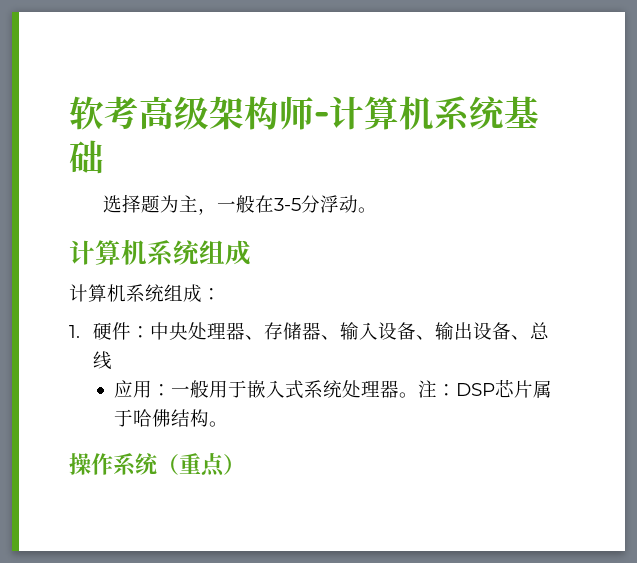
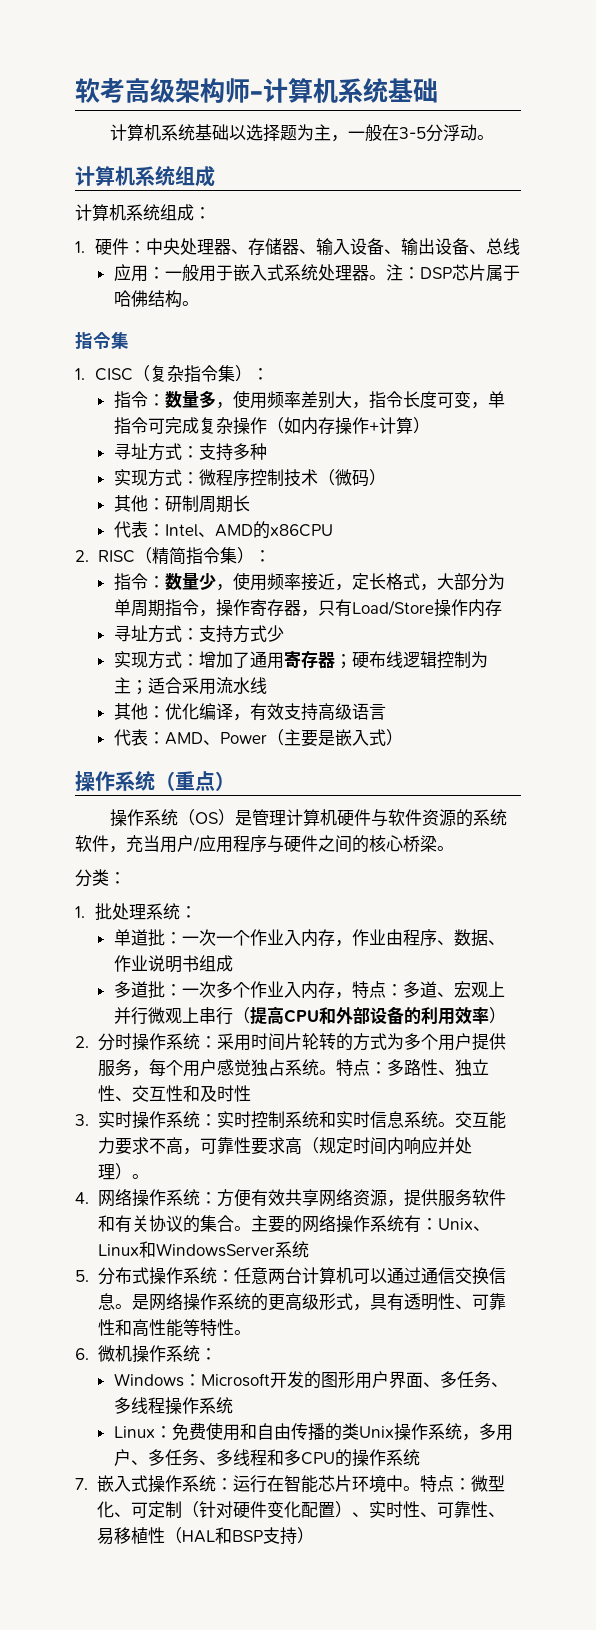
(104, 157) none -> [109,124,246,141] 计算机系统基础以
[69,453,225,477] 操作系统（重点 -> [75,332,129,350] [75,365,269,383] [113,390,505,409] [113,417,430,435] [113,443,267,461] [113,469,386,487] [113,495,250,513] [113,521,333,539] [75,547,271,565] [113,572,505,591] [113,599,502,617] [113,625,284,643] [113,650,488,669] [113,677,267,695] [113,703,386,721] [113,729,403,747] [75,770,235,792] [109,809,507,827] [75,835,454,853] [75,869,126,887] [75,903,197,921] [113,929,505,947] [113,955,233,973] [113,981,505,999] [113,1006,506,1025] [75,1033,506,1051] [97,1059,489,1077] [97,1085,251,1102] [75,1111,506,1129] [97,1137,472,1155] [97,1163,149,1180] [75,1189,506,1207] [97,1215,490,1233] [97,1241,309,1258] [75,1267,506,1285] [97,1293,506,1311] [97,1319,251,1337] [75,1345,217,1363] [113,1371,508,1389] [113,1397,233,1415] [113,1422,513,1441] [113,1449,420,1467] [75,1475,505,1493] [96,1501,505,1518] [96,1527,297,1545] 指令集 // 1. CISC（复杂指令集）： // 指令：数量多，使用频率差别大，指令长度可变，单指令可完成复杂操作（如内存操作+计算） // 寻址方式：支持多种 // 实现方式：微程序控制技术（微码） // 其他：研制周期长 // 代表：Intel、AMD的x86CPU // 2. RISC（精简指令集）： // 指令：数量少，使用频率接近，定长格式，大部分为单周期指令，操作寄存器，只有Load/Store操作内存 // 寻址方式：支持方式少 // 实现方式：增加了通用寄存器；硬布线逻辑控制为主；适合采用流水线 // 其他：优化编译，有效支持高级语言 // 代表：AMD、Power（主要是嵌入式） // 操作系统（重点） // 操作系统（OS）是管理计算机硬件与软件资源的系统软件，充当用户/应用程序与硬件之间的核心桥梁。 // 分类： // 1.批处理系统： // 单道批：一次一个作业入内存，作业由程序、数据、作业说明书组成 // 多道批：一次多个作业入内存，特点：多道、宏观上并行微观上串行（提高CPU和外部设备的利用效率） // 2.分时操作系统：采用时间片轮转的方式为多个用户提供服务，每个用户感觉独占系统。特点：多路性、独立性、交互性和及时性 // 3.实时操作系统：实时控制系统和实时信息系统。交互能力要求不高，可靠性要求高（规定时间内响应并处理）。 // 4.网络操作系统：方便有效共享网络资源，提供服务软件和有关协议的集合。主要的网络操作系统有：Unix、Linux和WindowsServer系统 // 5.分布式操作系统：任意两台计算机可以通过通信交换信息。是网络操作系统的更高级形式，具有透明性、可靠性和高性能等特性。 // 6.微机操作系统： // Windows：Microsoft开发的图形用户界面、多任务、多线程操作系统 // Linux：免费使用和自由传播的类Unix操作系统，多用户、多任务、多线程和多CPU的操作系统 // 7.嵌入式操作系统：运行在智能芯片环境中。特点：微型化、可定制（针对硬件变化配置）、实时性、可靠性、易移植性（HAL和BSP支持

